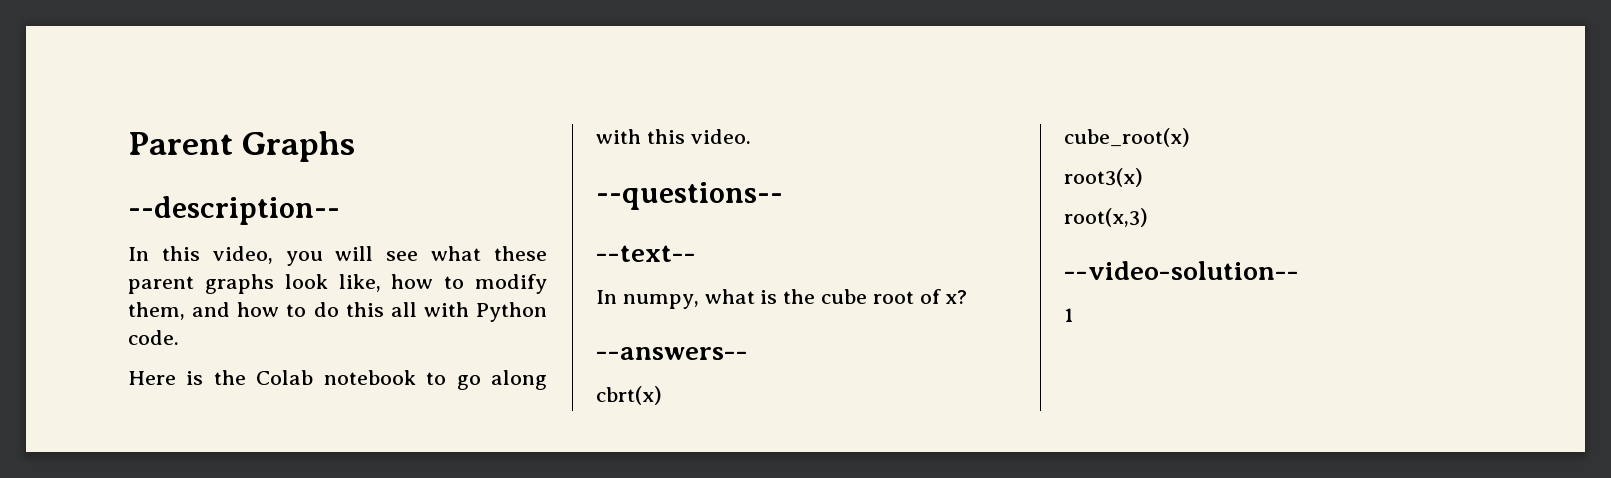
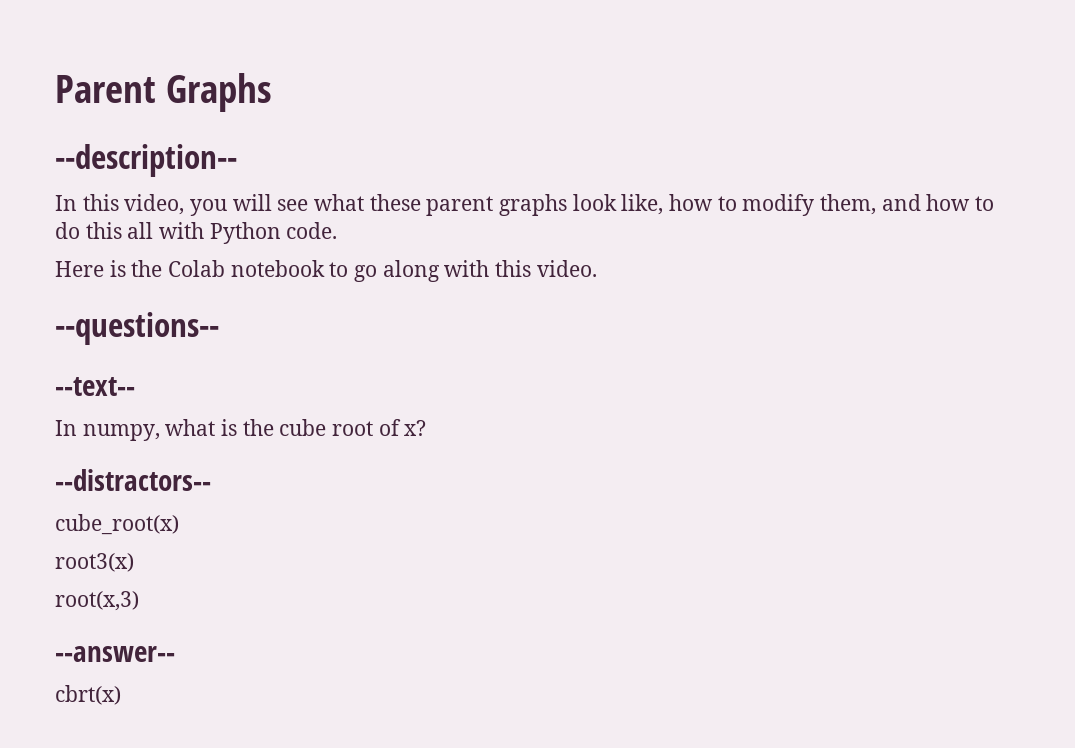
[596,347,748,360] [596,386,662,405] --answers-- // cbrt(x) -> [55,469,211,491] --distractors--
[1064,261,1299,280] [1064,308,1073,322] --video-solution-- // 1 -> [55,646,175,662] [55,685,121,705] --answer-- // cbrt(x)

